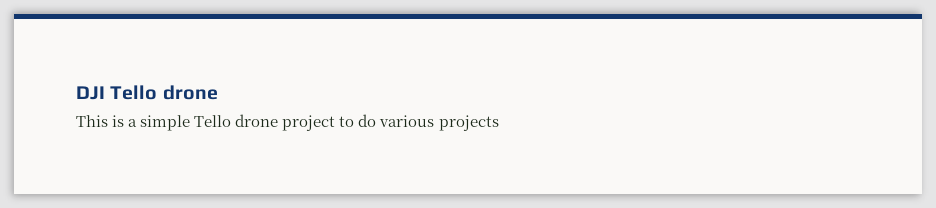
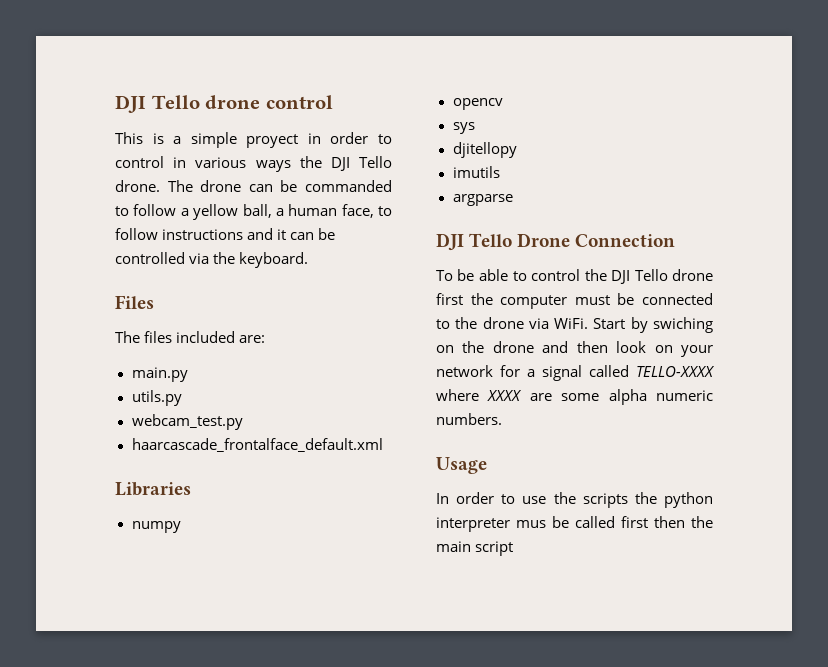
[76,85,218,100] DJI Tello drone -> [115,95,333,113] DJI Tello drone control
[194,114,499,131] Tello drone project to do various projects -> [246,132,392,148] [115,156,393,172] [115,180,392,192] [115,204,392,220] [115,228,336,240] [115,252,309,268] [115,295,154,309] [115,331,266,343] [131,367,188,382] [131,390,182,406] [131,414,243,430] [131,438,383,452] [115,482,191,496] [131,521,181,533] [452,98,503,110] [452,122,475,134] [452,142,517,158] [452,166,500,178] [452,194,513,206] [436,233,676,251] [436,269,713,284] [436,293,713,309] [436,317,713,333] [436,341,713,357] [436,365,715,381] [436,389,713,405] [436,413,502,425] [436,457,487,474] [436,492,713,508] [436,516,713,532] [436,541,514,556] proyect in order to control in various ways the DJI Tello drone. The drone can be commanded to follow a yellow ball, a human face, to follow instructions and it can be controlled via the keyboard. // Files // The files included are: // main.py // utils.py // webcam_test.py // haarcascade_frontalface_default.xml // Libraries // numpy // opencv // sys // djitellopy // imutils // argparse // DJI Tello Drone Connection // To be able to control the DJI Tello drone first the computer must be connected to the drone via WiFi. Start by swiching on the drone and then look on your network for a signal called TELLO-XXXX where XXXX are some alpha numeric numbers. // Usage // In order to use the scripts the python interpreter mus be called first then the main script

